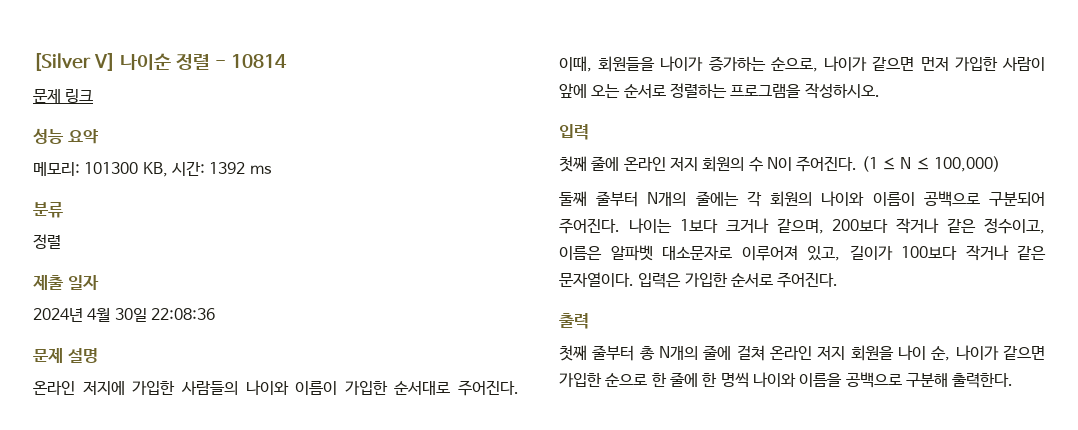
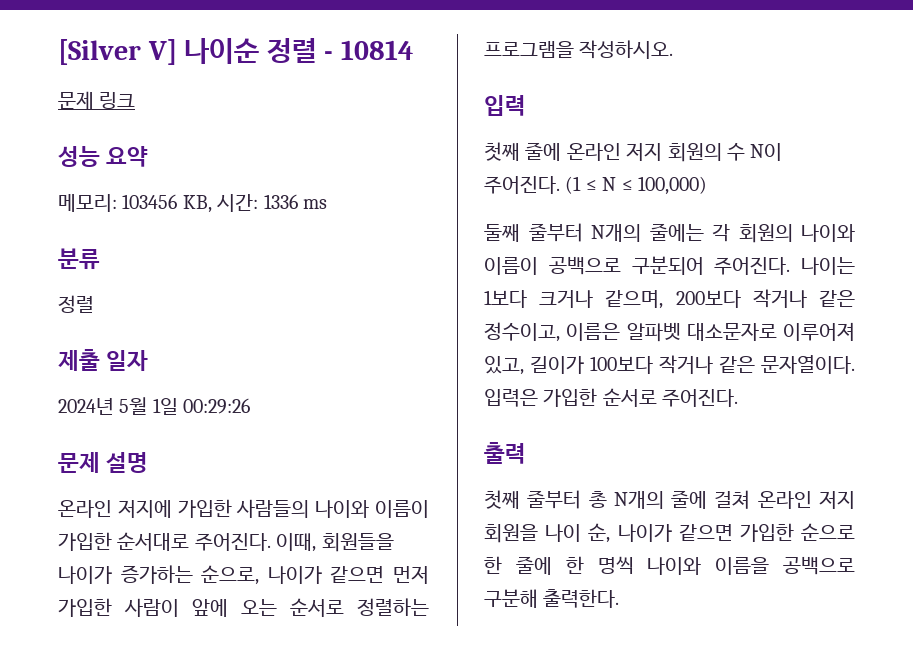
[84,162,139,174] 101300 -> [122,194,178,209] 103456
[209,162,246,174] 1392 -> [263,194,298,209] 1336
[87,307,215,322] 4월 30일 22:08:36 -> [119,397,251,415] 5월 1일 00:29:26

